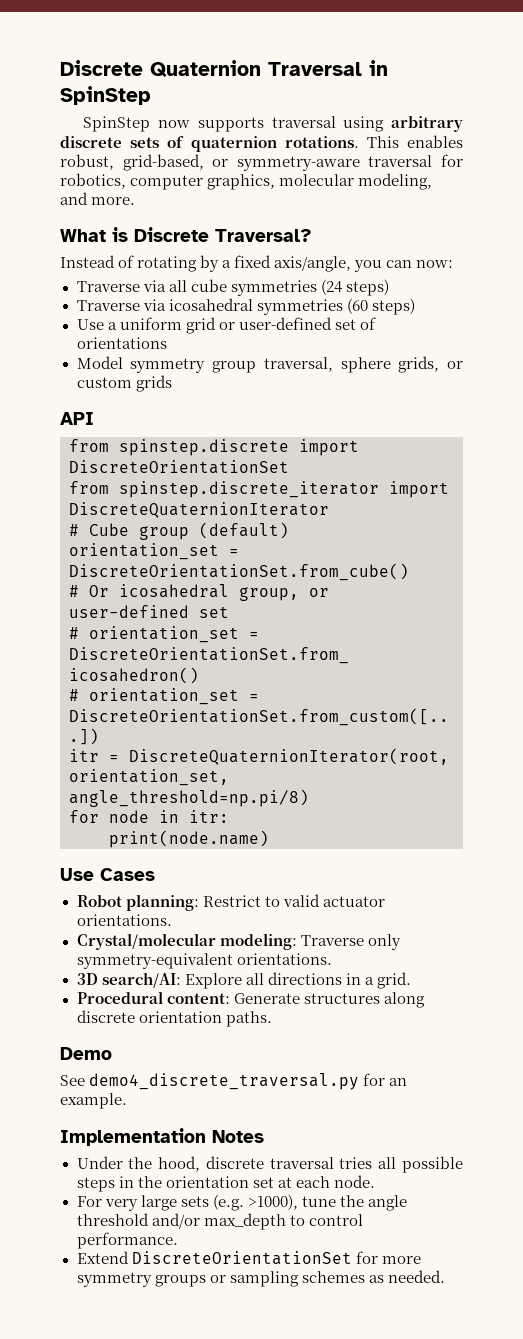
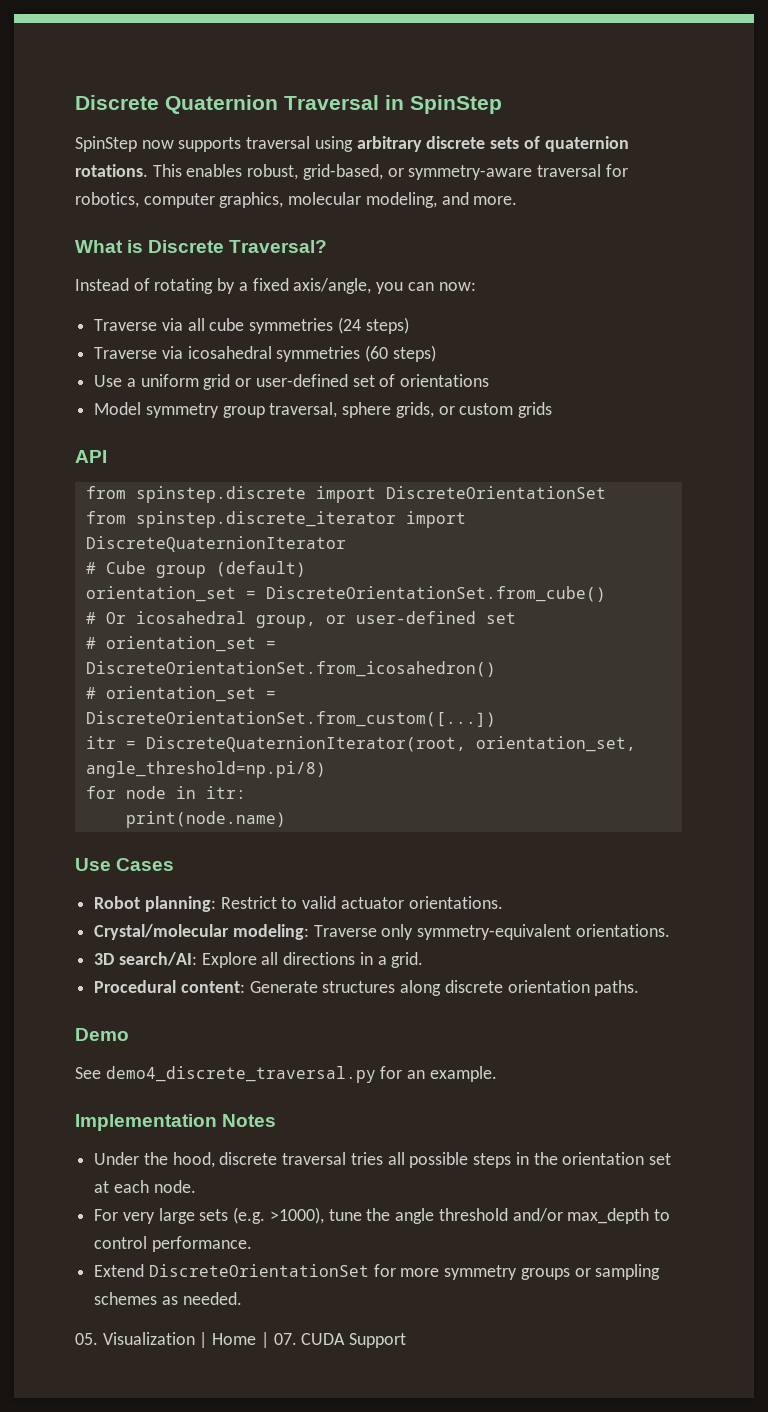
(445, 1276) none -> [75,1332,407,1348] // 05. Visualization | Home | 07. CUDA Support

